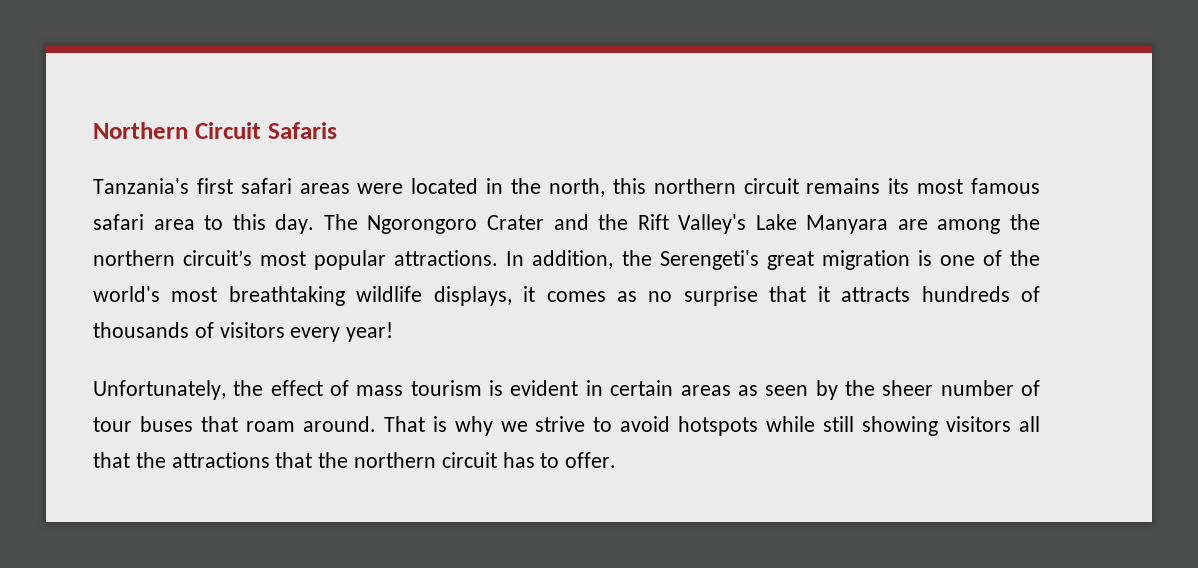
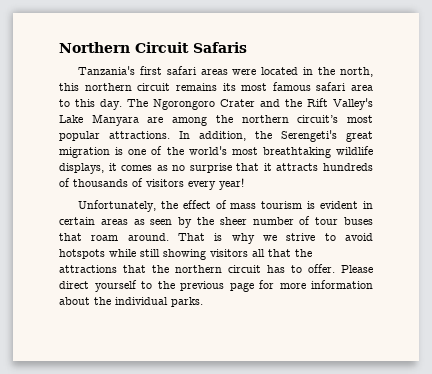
(617, 460) none -> [341,265,373,273] [59,280,373,292] [59,297,203,307] Please direct yourself to the previous page for more information about the individual parks.

